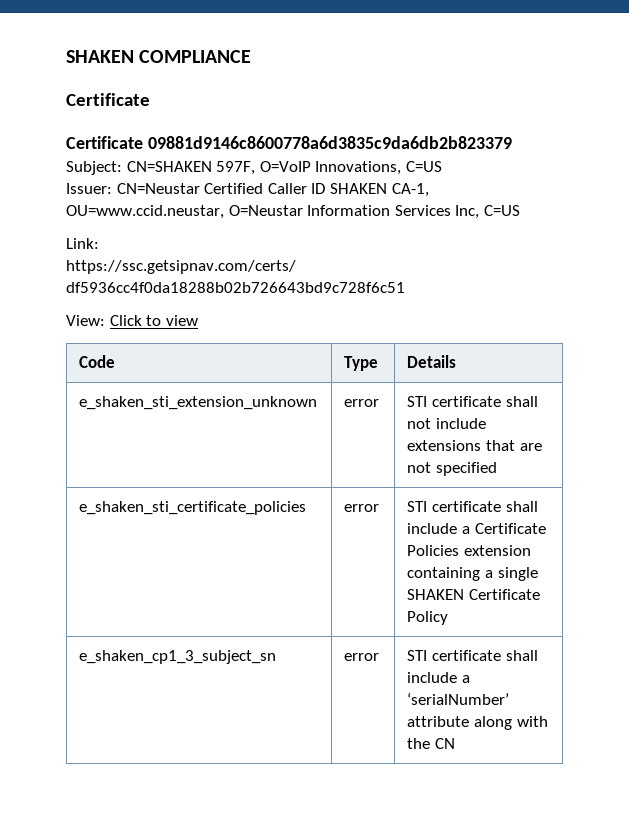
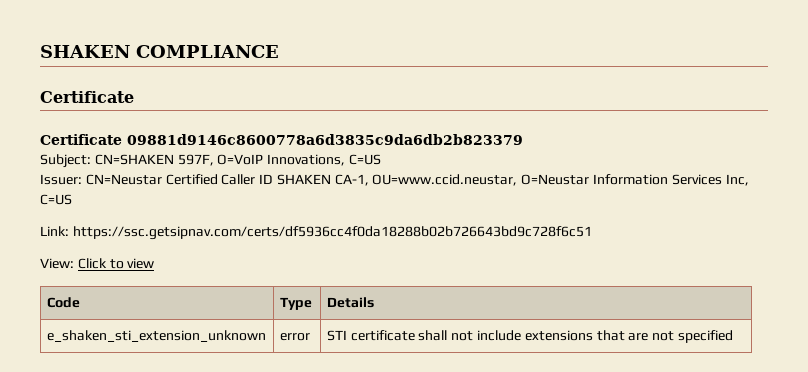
[79,501,307,515] [344,504,380,512] [407,501,538,512] [407,523,546,534] [407,545,531,556] [407,567,538,581] [407,589,540,600] [407,611,449,625] [79,650,277,664] [344,653,380,661] [407,650,538,661] [407,672,470,683] [407,692,510,705] [407,716,548,730] [407,738,455,749] // e_shaken_sti_certificate_policies | error | STI certificate shall include a Certificate Policies extension containing a single SHAKEN Certificate Policy // e_shaken_cp1_3_subject_sn | error | STI certificate shall include a ‘serialNumber’ attribute along with the CN -> (733, 336) none

